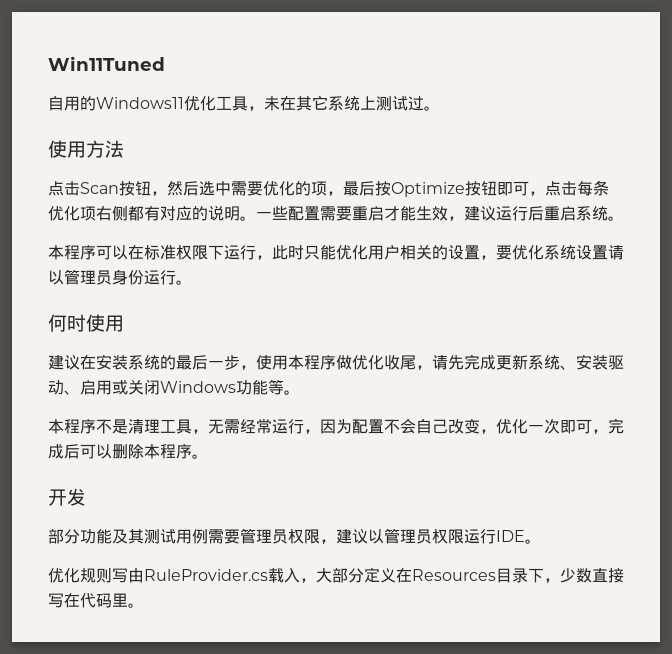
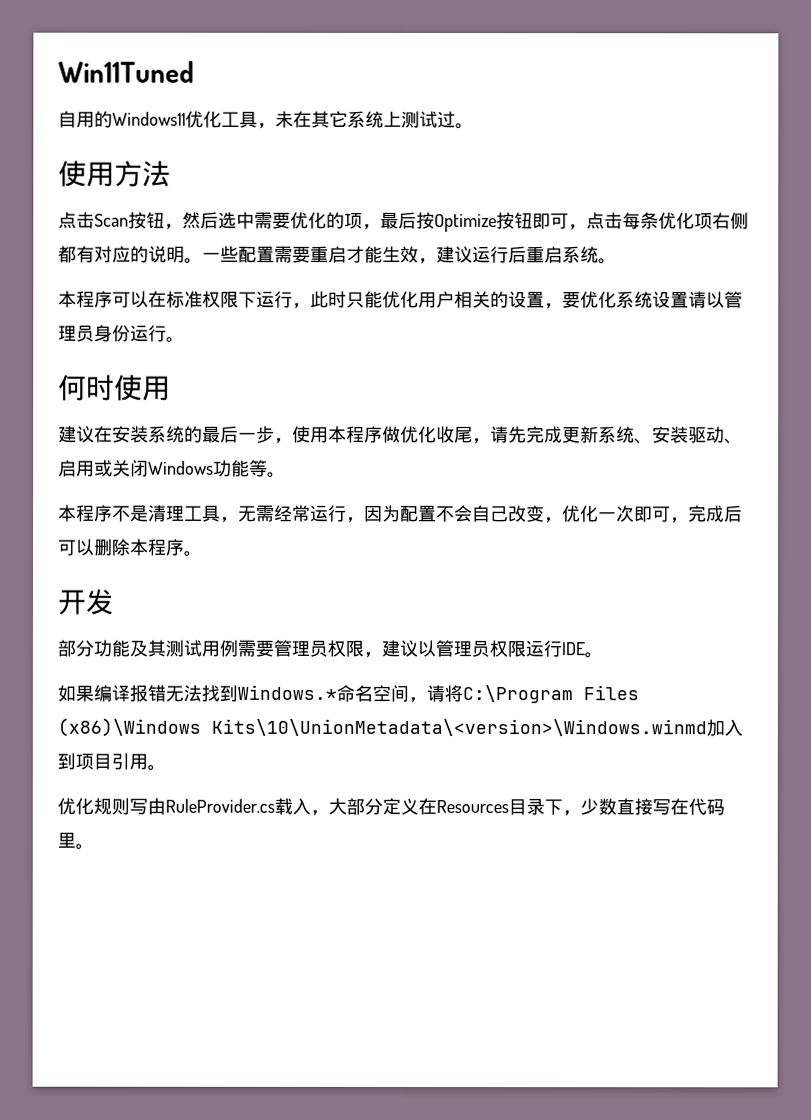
(541, 541) none -> [57,684,639,704] [57,717,743,737] [57,752,166,771] // 如果编译报错无法找到Windows.*命名空间，请将C:\Program Files (x86)\Windows Kits\10\UnionMetadata\<version>\Windows.winmd加入到项目引用。

